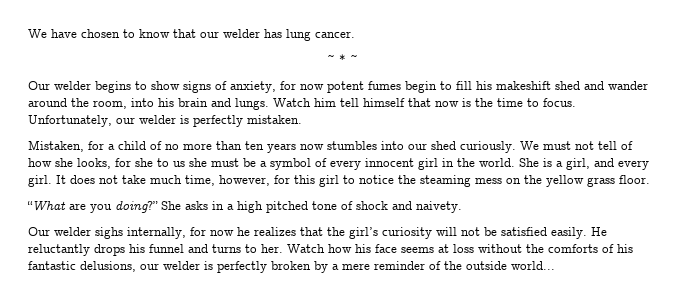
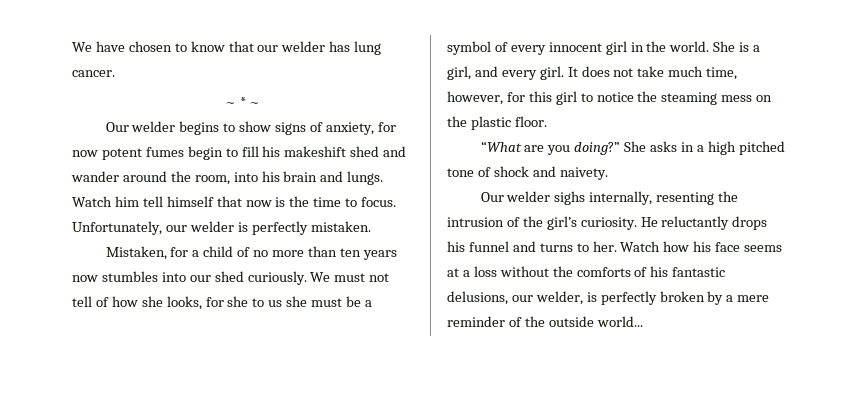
[546,175,615,187] yellow grass -> [470,116,511,130] plastic
[190,227,587,239] for now he realizes that the girl’s curiosity will not be satisfied easily. -> [656,191,739,205] [447,216,637,230] resenting the intrusion of the girl’s curiosity.
(449, 248) none -> [462,270,470,277] a
[163,261,200,270] welder -> [535,291,583,305] welder,

